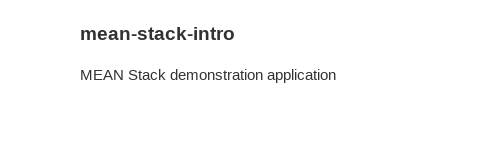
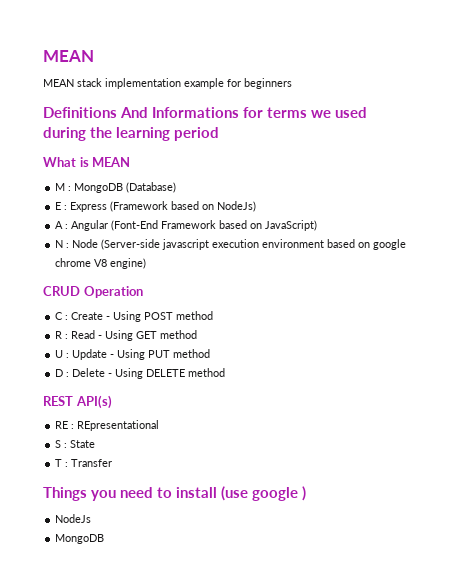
[80,27,235,40] [80,69,337,83] mean-stack-intro // MEAN Stack demonstration application -> [43,50,94,62] [43,78,292,89] [43,107,368,118] [43,127,220,141] [43,157,131,167] [55,182,177,193] [55,201,257,212] [55,220,318,231] [55,239,407,250] [55,258,147,269] [43,286,143,298] [55,311,214,322] [55,330,198,341] [55,349,211,360] [55,368,226,379] [43,395,112,409] [55,420,160,431] [55,440,96,448] [55,459,113,467] [43,486,307,501] [55,514,92,523] [55,534,105,544] MEAN // MEAN stack implementation example for beginners // Definitions And Informations for terms we used during the learning period // What is MEAN // M : MongoDB (Database) // E : Express (Framework based on NodeJs) // A : Angular (Font-End Framework based on JavaScript) // N : Node (Server-side javascript execution environment based on google chrome V8 engine) // CRUD Operation // C : Create - Using POST method // R : Read - Using GET method // U : Update - Using PUT method // D : Delete - Using DELETE method // REST API(s) // RE : REpresentational // S : State // T : Transfer // Things you need to install (use google ) // NodeJs // MongoDB

